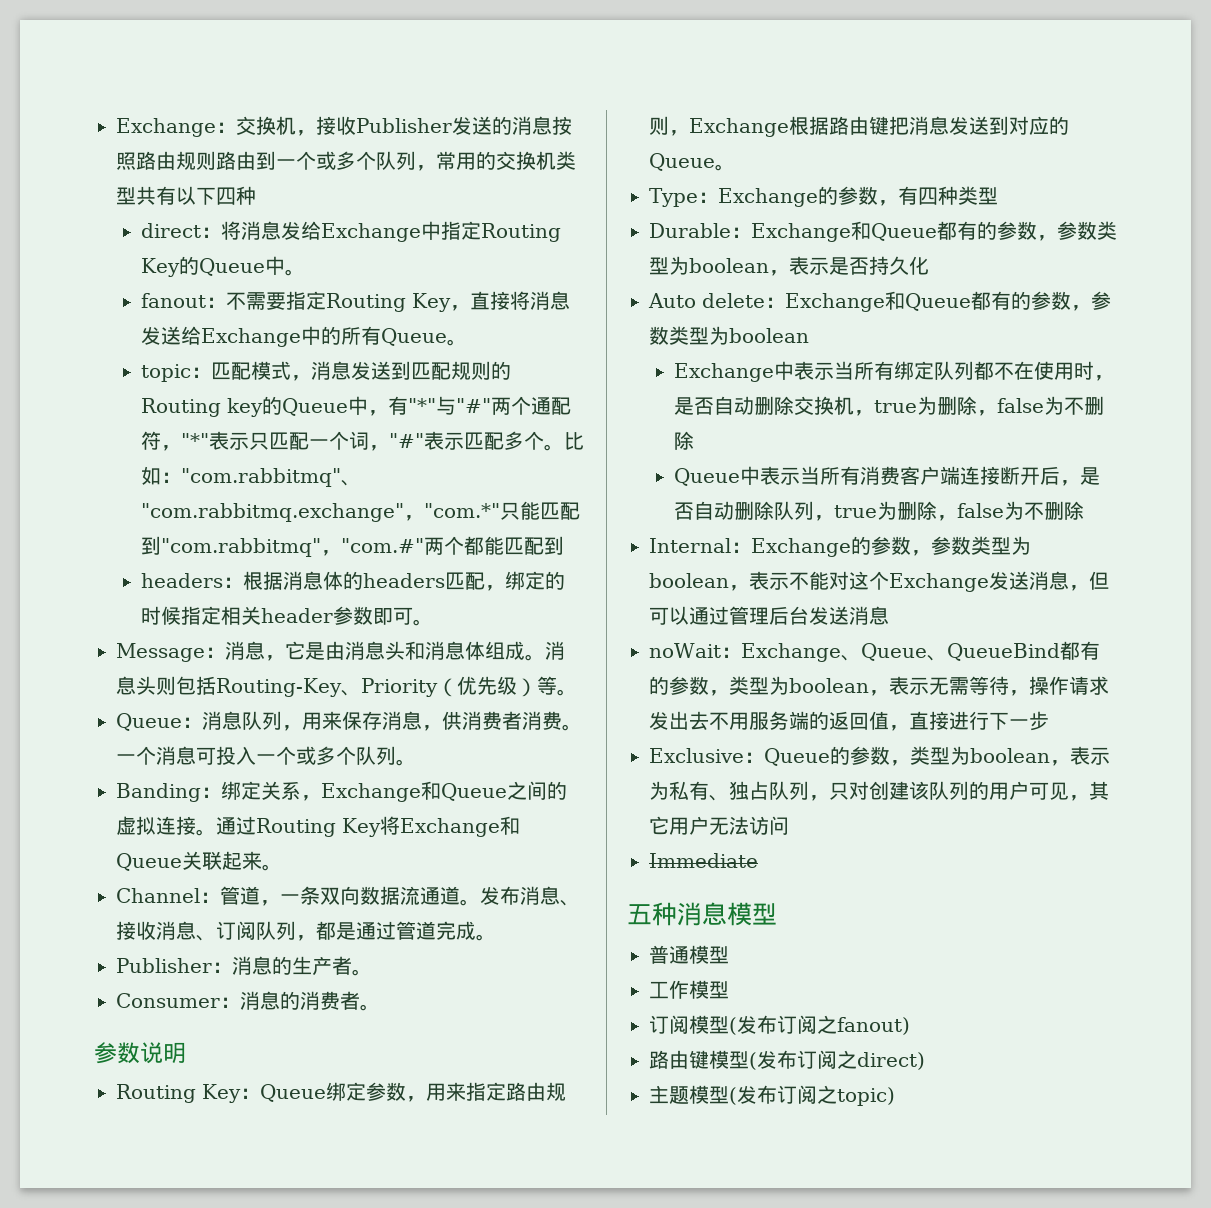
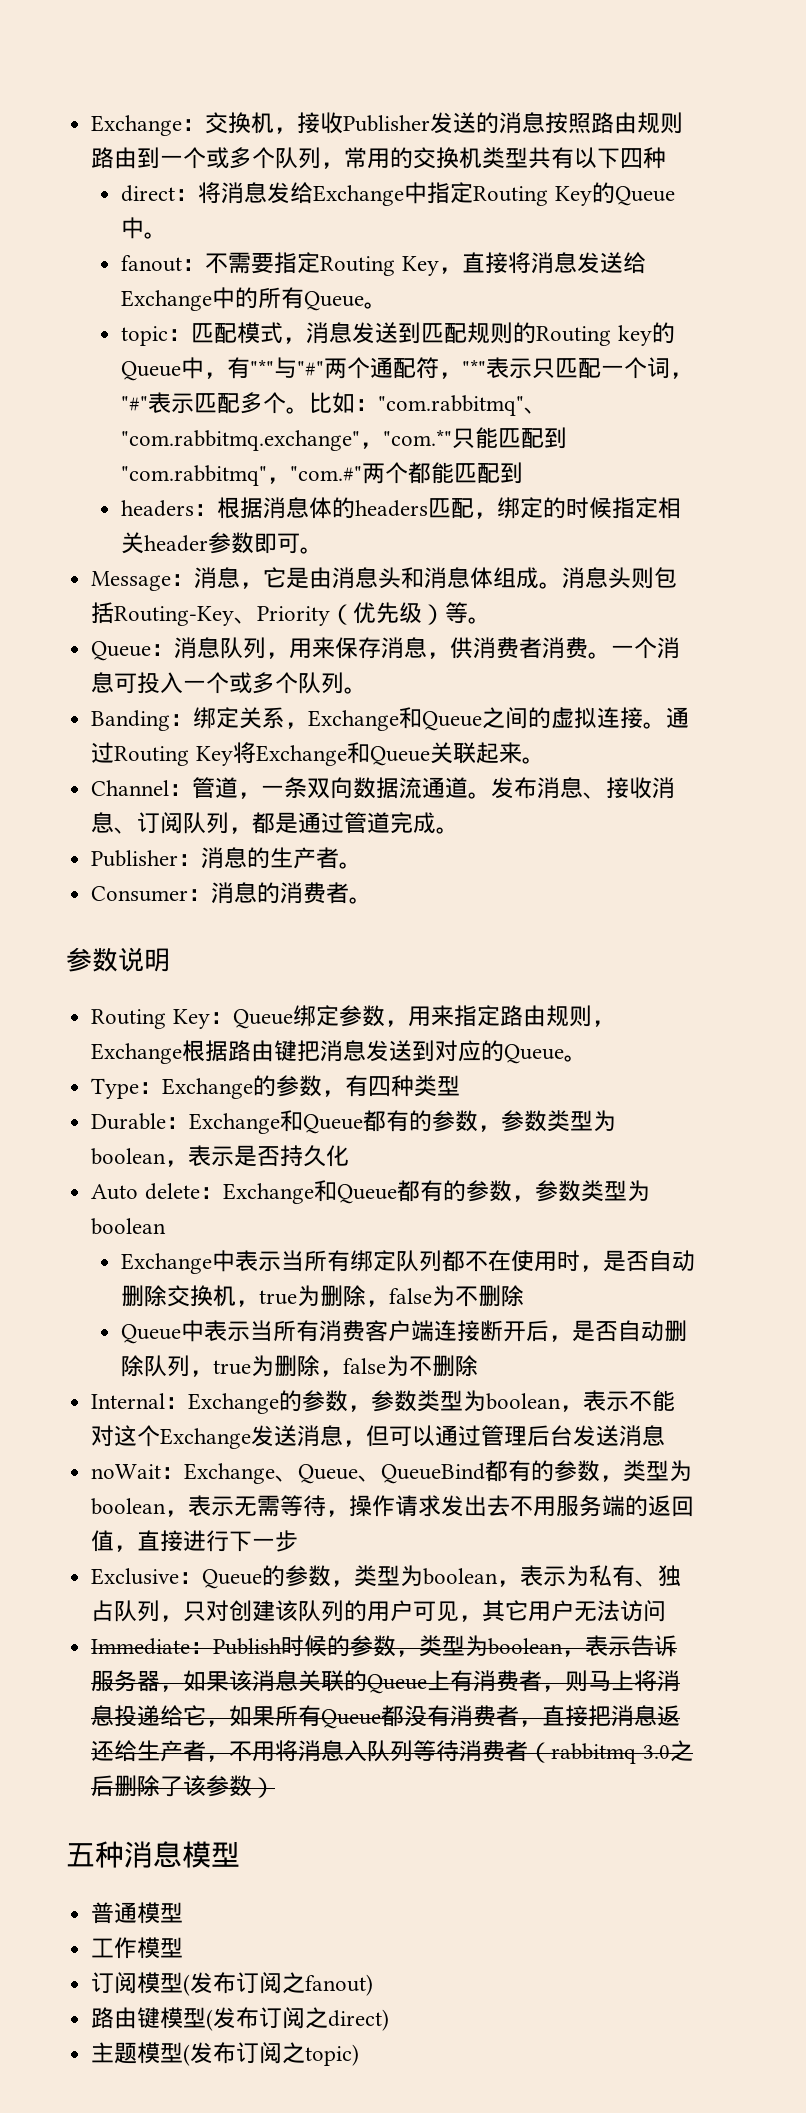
(758, 860) none -> [190,1635,678,1657] [91,1670,681,1694] [91,1705,681,1729] [91,1740,693,1764] [91,1775,276,1798] ：Publish时候的参数，类型为boolean，表示告诉服务器，如果该消息关联的Queue上有消费者，则马上将消息投递给它，如果所有Queue都没有消费者，直接把消息返还给生产者，不用将消息入队列等待消费者（rabbitmq 3.0之后删除了该参数）

